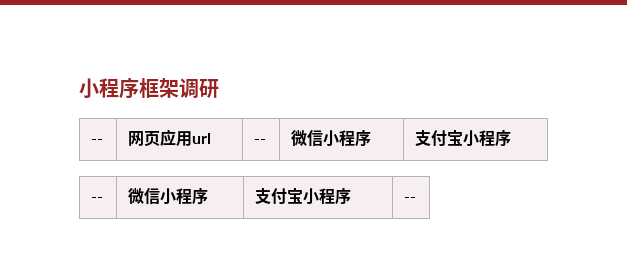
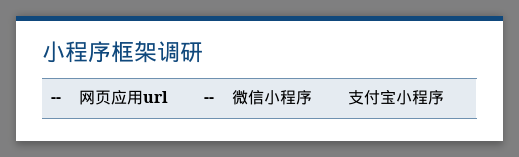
[91,197,104,202] [128,187,209,205] [255,187,352,205] [404,197,417,202] // -- | 微信小程序 | 支付宝小程序 | -- -> (444, 97) none

